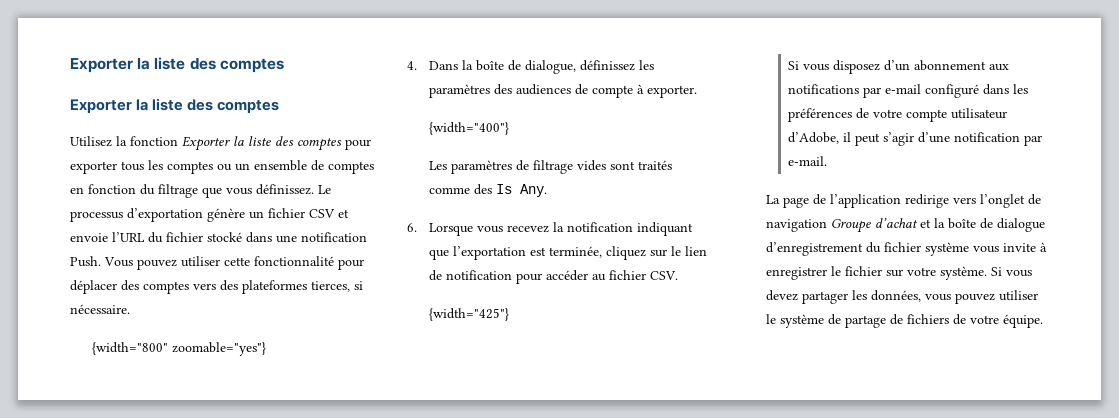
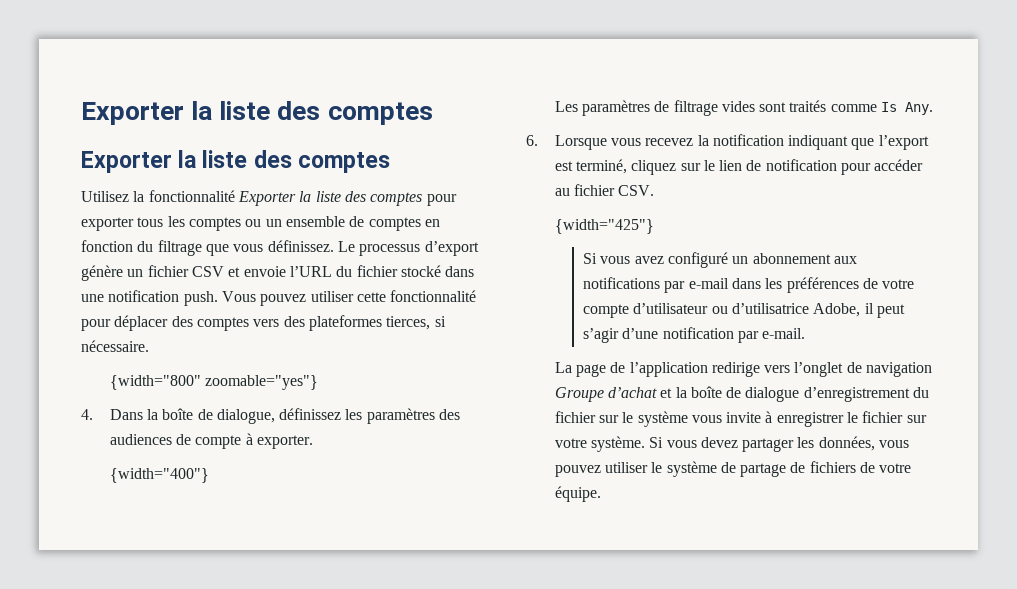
[130,136,178,146] fonction -> [148,190,235,202] fonctionnalité
[127,208,203,222] d’exportation -> [424,241,479,256] d’export
[70,256,101,267] Push. -> [183,291,218,306] push.
[474,184,493,195] des -> (877, 108) none
[453,246,603,260] l’exportation est terminée, -> [878,135,929,150] [554,159,627,174] l’export est terminé,
[833,60,911,74] disposez d’un -> [634,252,749,268] avez configuré un
[925,84,980,98] configuré -> (729, 283) none
[951,108,1008,119] [788,132,840,144] utilisateur d’Adobe, -> [633,303,861,317] d’utilisateur ou d’utilisatrice Adobe,
(922, 247) none -> [598,412,634,423] sur le

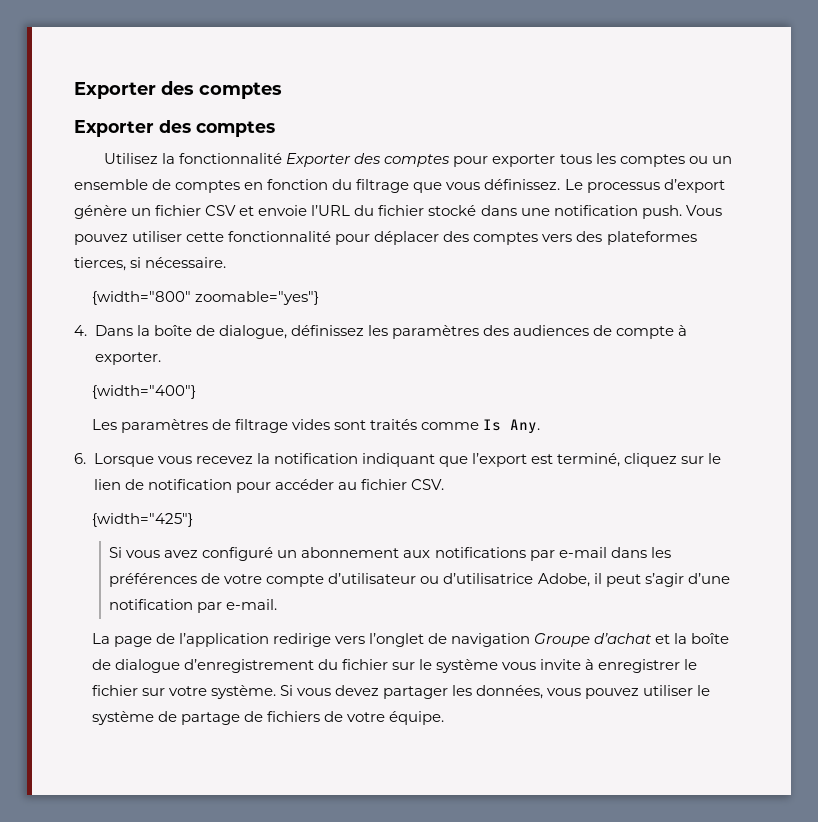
[81,101,271,125] Exporter la liste -> [74,82,156,99] Exporter
[178,150,248,168] la liste -> (154, 128) none
[299,191,341,202] la liste -> (352, 160) none

